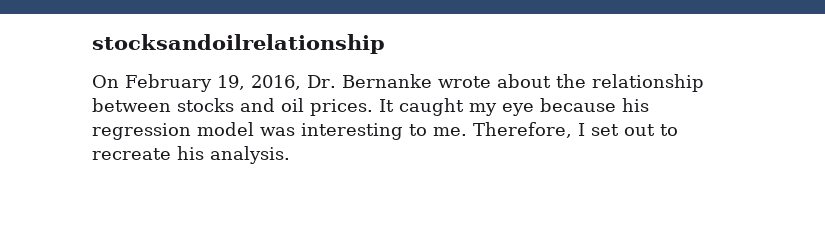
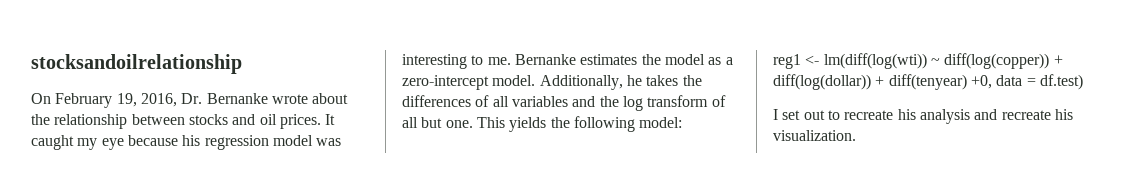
[473,122,572,138] Therefore, -> [514,54,733,65] [402,75,702,90] [402,95,726,111] [402,116,683,132] [773,53,1063,69] [773,74,1083,90] Bernanke estimates the model as a zero-intercept model. Additionally, he takes the differences of all variables and the log transform of all but one. This yields the following model: // reg1 <- lm(diff(log(wti)) ~ diff(log(copper)) + diff(log(dollar)) + diff(tenyear) +0, data = df.test) //
[210,146,290,164] analysis. -> [919,109,1073,124] [773,130,856,141] analysis and recreate his visualization.

